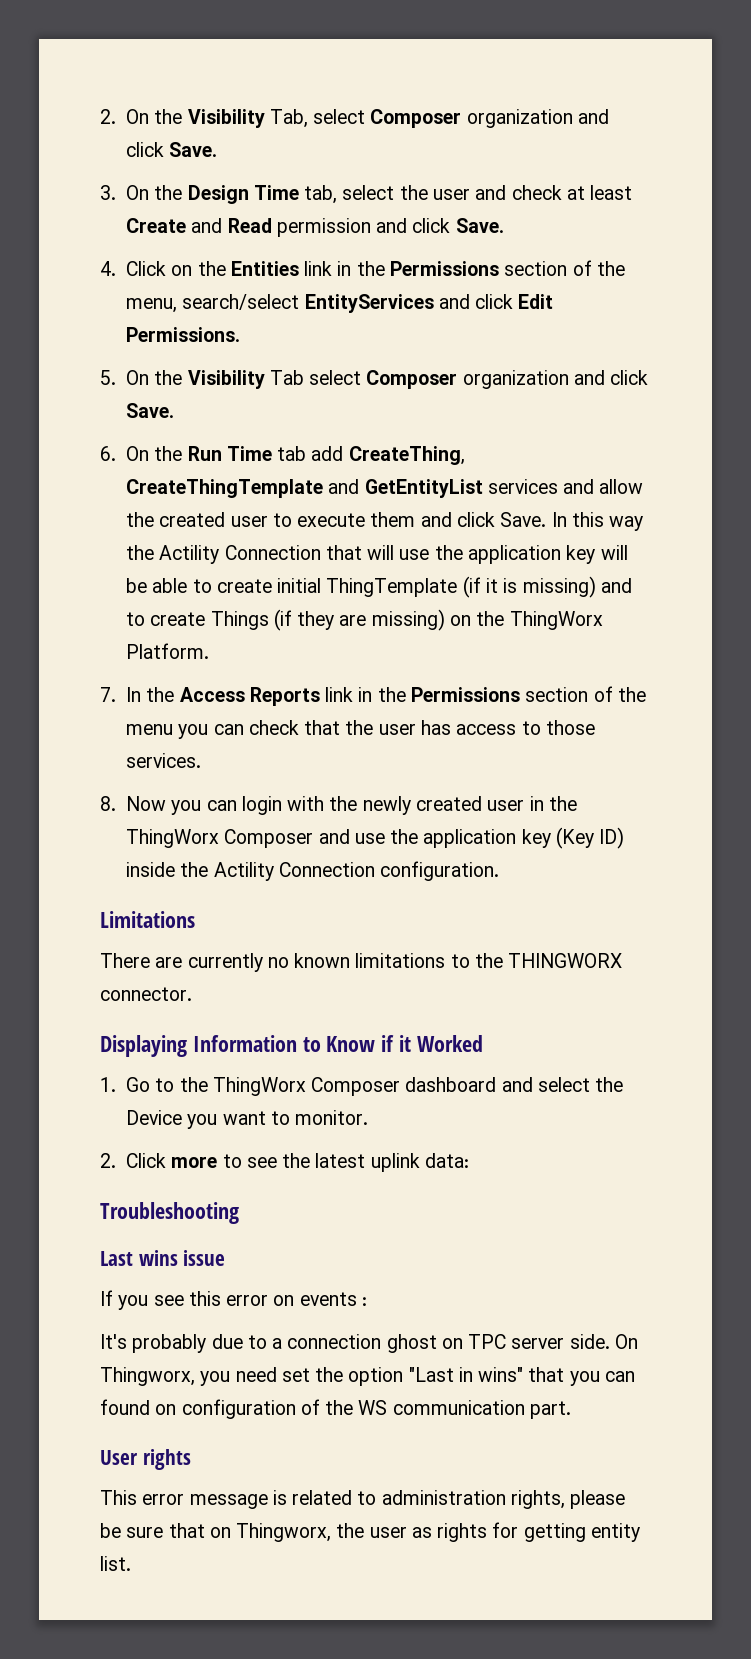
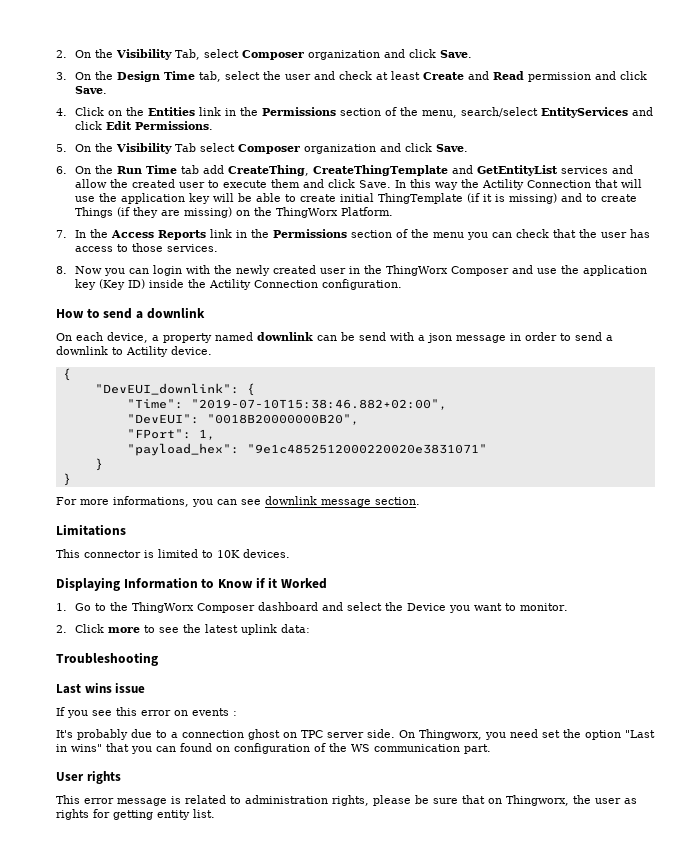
[100,911,195,928] [100,953,623,972] [100,987,192,1001] Limitations // There are currently no known limitations to the THINGWORX connector. -> [56,307,205,319] [56,332,613,343] [56,346,212,357] [62,368,71,381] [94,383,255,396] [126,399,447,410] [126,414,359,425] [126,429,215,440] [126,443,487,456] [94,458,103,471] [62,473,71,486] [56,496,420,507] [56,524,126,536] [56,549,290,558] How to send a downlink // On each device, a property named downlink can be send with a json message in order to send a downlink to Actility device. // { // "DevEUI_downlink": { // "Time": "2019-07-10T15:38:46.882+02:00", // "DevEUI": "0018B20000000B20", // "FPort": 1, // "payload_hex": "9e1c4852512000220020e3831071" // } // } // For more informations, you can see downlink message section. // Limitations // This connector is limited to 10K devices.

